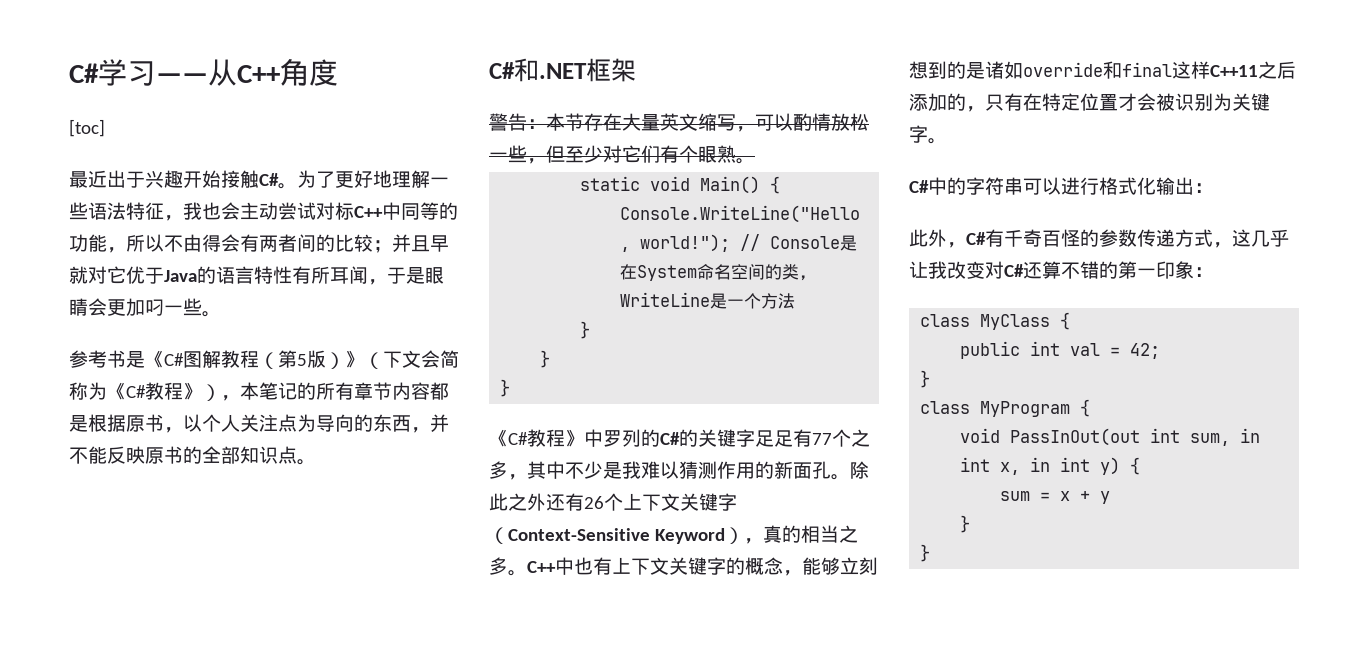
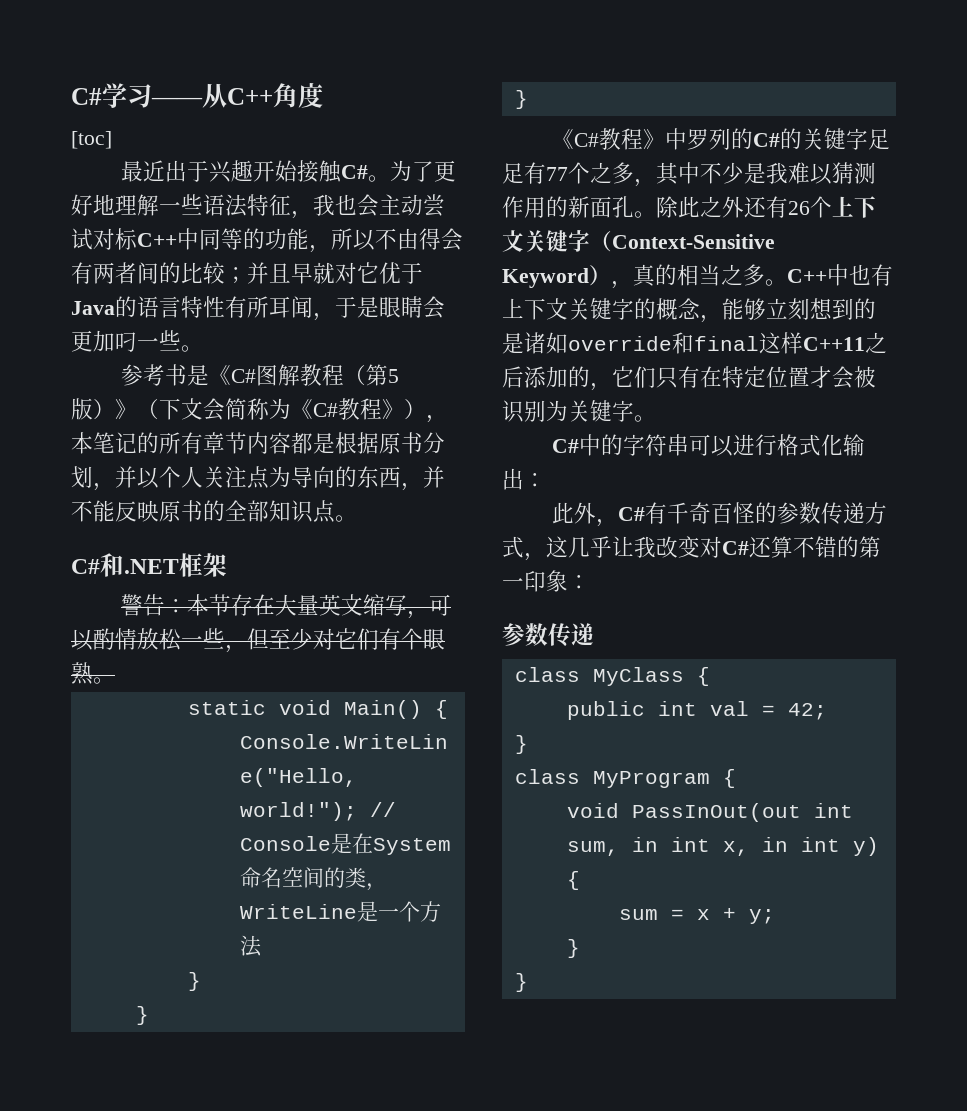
[164,427,183,433] ， -> [423,432,445,454] [71,466,137,491] 分划，并
(985, 109) none -> [612,366,656,388] 它们
(1213, 272) none -> [502,623,594,647] // 参数传递
[1100,491,1111,504] y -> [748,909,775,924] y;

